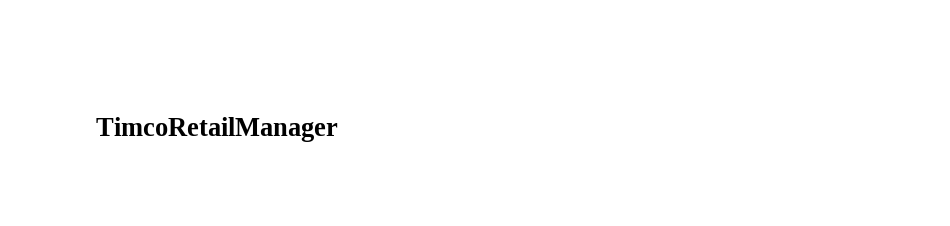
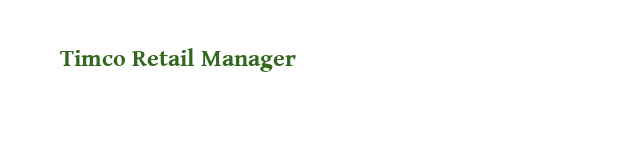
[96,117,338,142] TimcoRetailManager -> [60,48,296,72] Timco Retail Manager

